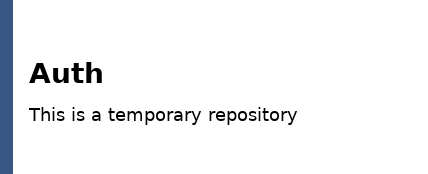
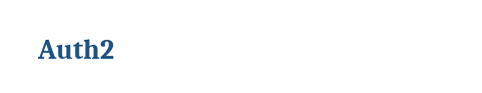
[29,62,104,83] [28,107,298,125] Auth // This is a temporary repository -> [36,38,115,59] Auth2

